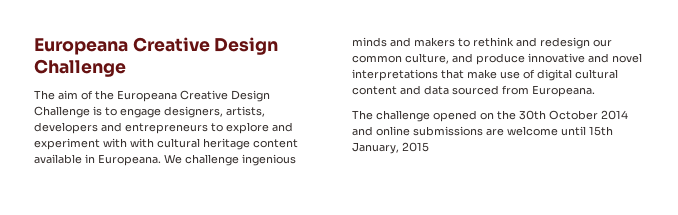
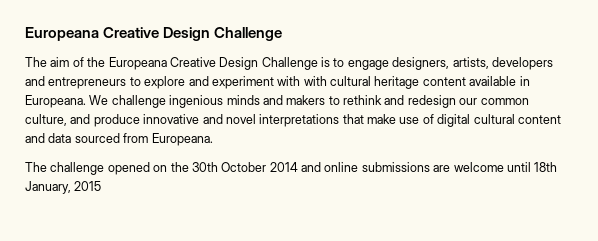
[589,126,613,136] 15th -> [534,162,558,172] 18th

